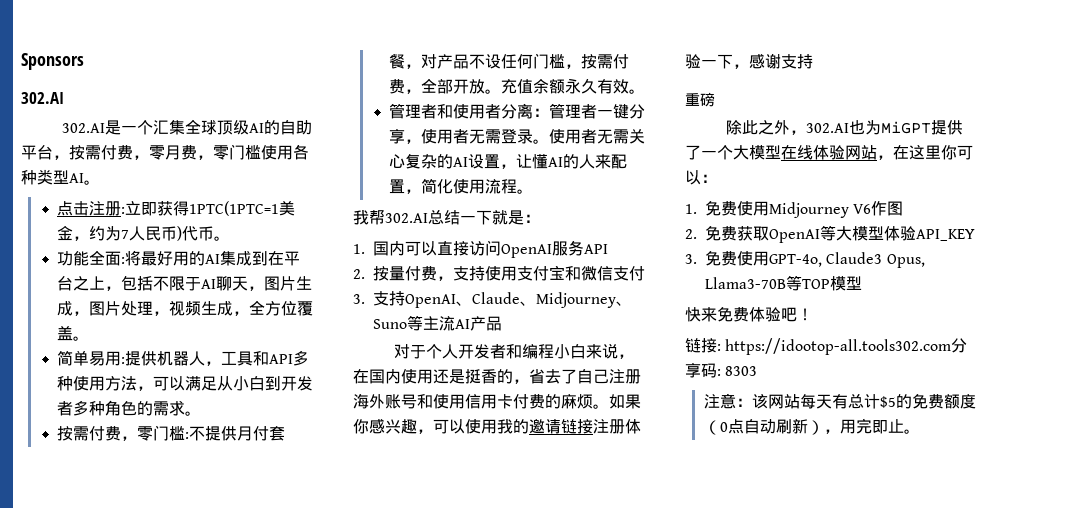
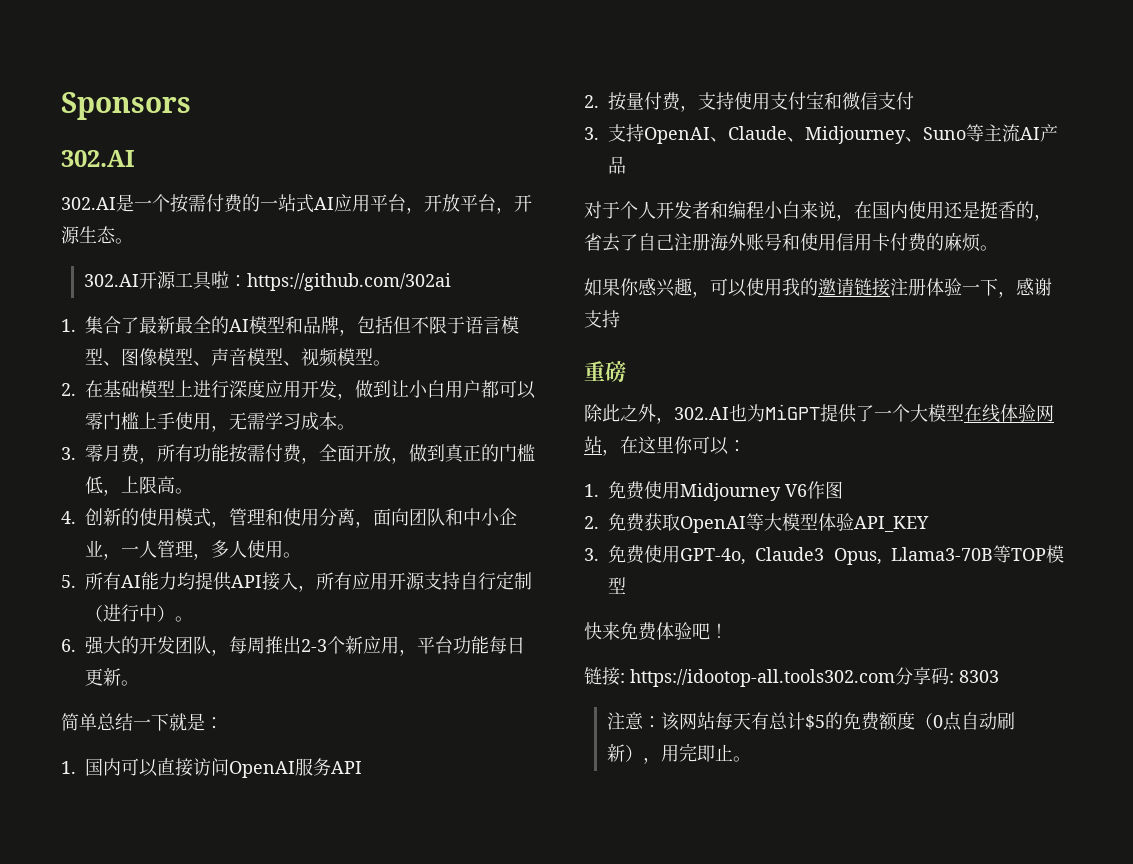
[153,119,313,135] [21,144,309,160] [21,169,100,185] [57,201,296,216] [57,226,231,241] [57,250,301,266] [57,275,313,291] [57,300,314,316] [57,326,90,341] [57,350,310,366] [57,376,314,391] [57,400,202,416] [57,425,286,441] [389,53,630,69] [389,78,646,94] [389,103,646,119] [389,129,646,144] [389,154,628,169] [389,178,534,194] [353,210,428,225] 汇集全球顶级AI的自助平台，按需付费，零月费，零门槛使用各种类型AI。 // 点击注册:立即获得1PTC(1PTC=1美金，约为7人民币)代币。 // 功能全面:将最好用的AI集成到在平台之上，包括不限于AI聊天，图片生成，图片处理，视频生成，全方位覆盖。 // 简单易用:提供机器人，工具和API多种使用方法，可以满足从小白到开发者多种角色的需求。 // 按需付费，零门槛:不提供月付套餐，对产品不设任何门槛，按需付费，全部开放。充值余额永久有效。 // 管理者和使用者分离：管理者一键分享，使用者无需登录。使用者无需关心复杂的AI设置，让懂AI的人来配置，简化使用流程。 // 我帮302.AI -> [170,194,532,214] [61,226,133,244] [83,271,451,291] [61,316,519,336] [85,348,391,367] [61,380,536,400] [85,412,355,432] [61,444,535,464] [85,476,193,496] [61,508,517,528] [85,540,301,560] [61,571,532,592] [85,604,193,622] [61,636,525,656] [85,668,139,686] [61,713,97,731] 按需付费的一站式AI应用平台，开放平台，开源生态。 // 302.AI开源工具啦：https://github.com/302ai // 1.集合了最新最全的AI模型和品牌，包括但不限于语言模型、图像模型、声音模型、视频模型。 // 2.在基础模型上进行深度应用开发，做到让小白用户都可以零门槛上手使用，无需学习成本。 // 3.零月费，所有功能按需付费，全面开放，做到真正的门槛低，上限高。 // 4.创新的使用模式，管理和使用分离，面向团队和中小企业，一人管理，多人使用。 // 5.所有AI能力均提供API接入，所有应用开源支持自行定制（进行中）。 // 6.强大的开发团队，每周推出2-3个新应用，平台功能每日更新。 // 简单
(609, 406) none -> (998, 248) //

